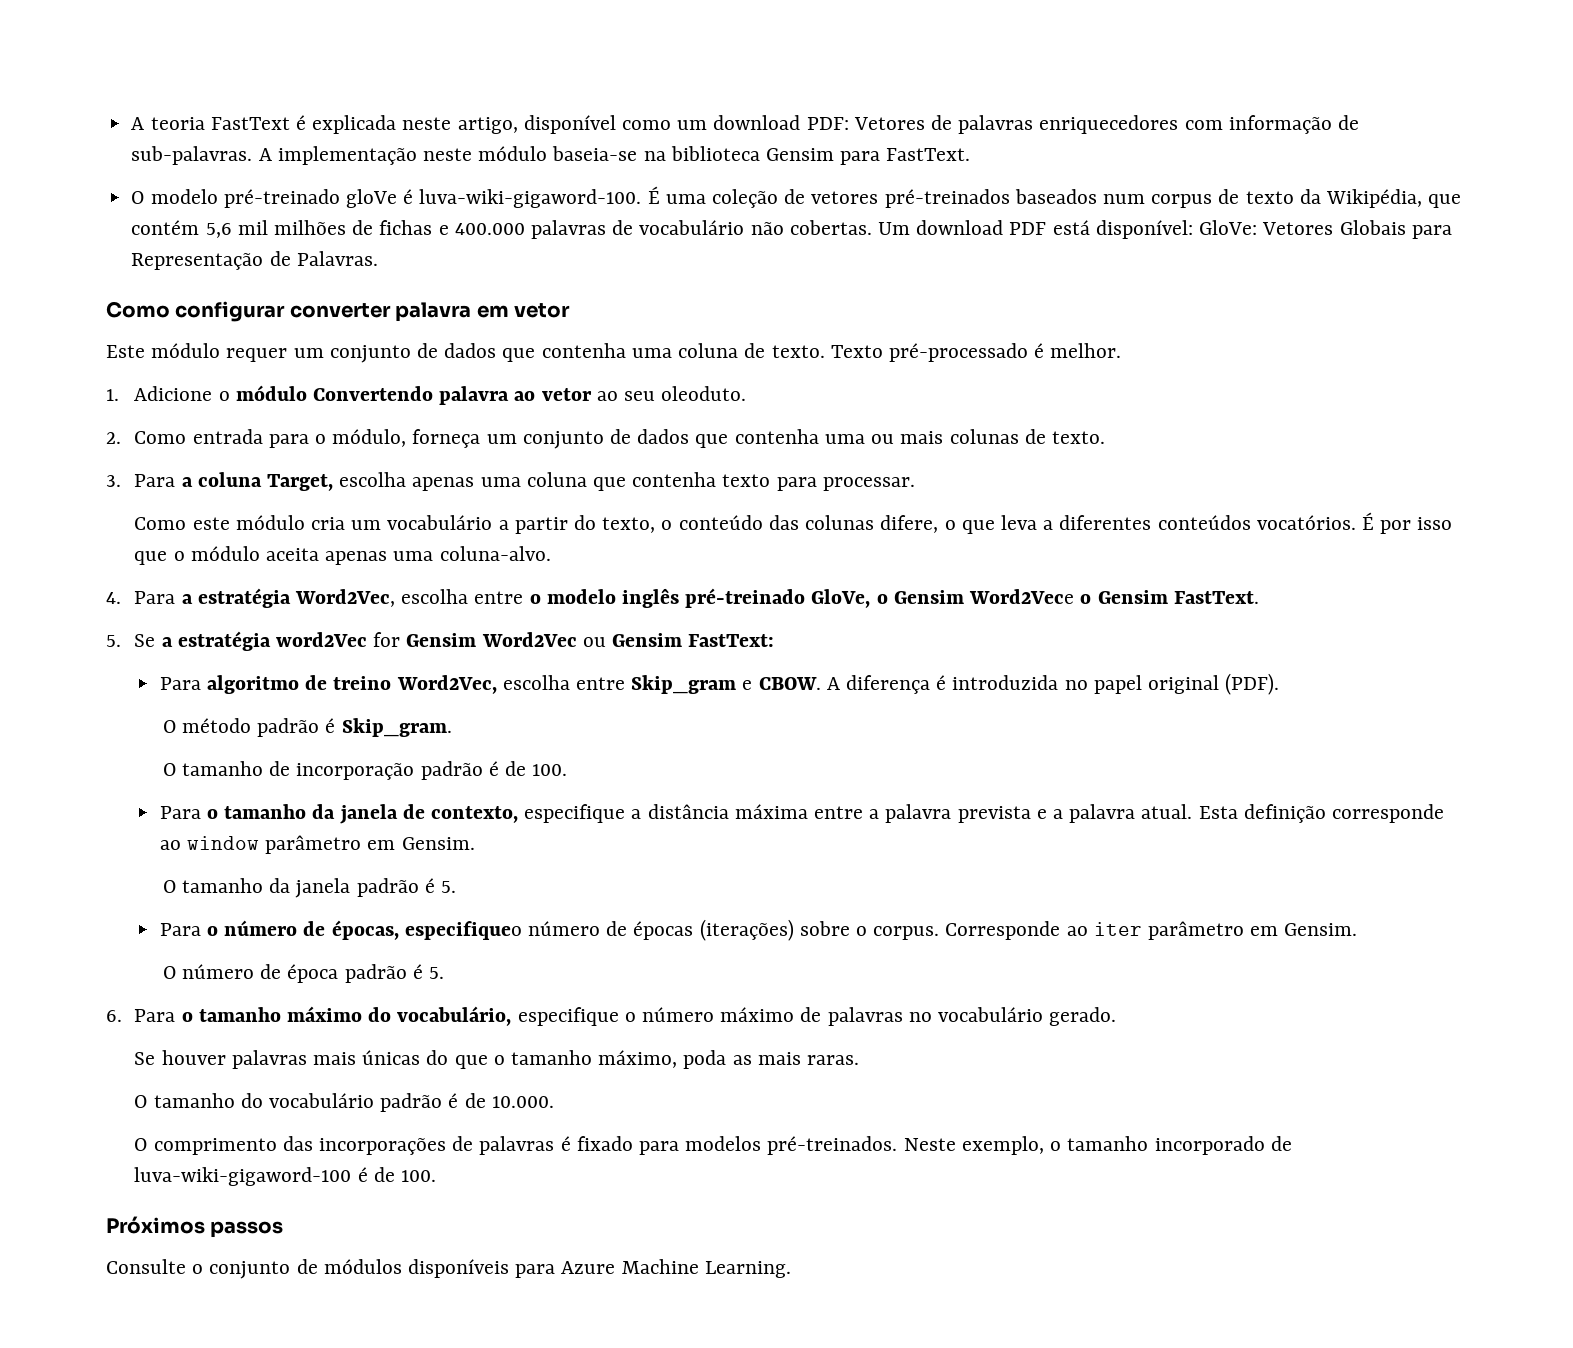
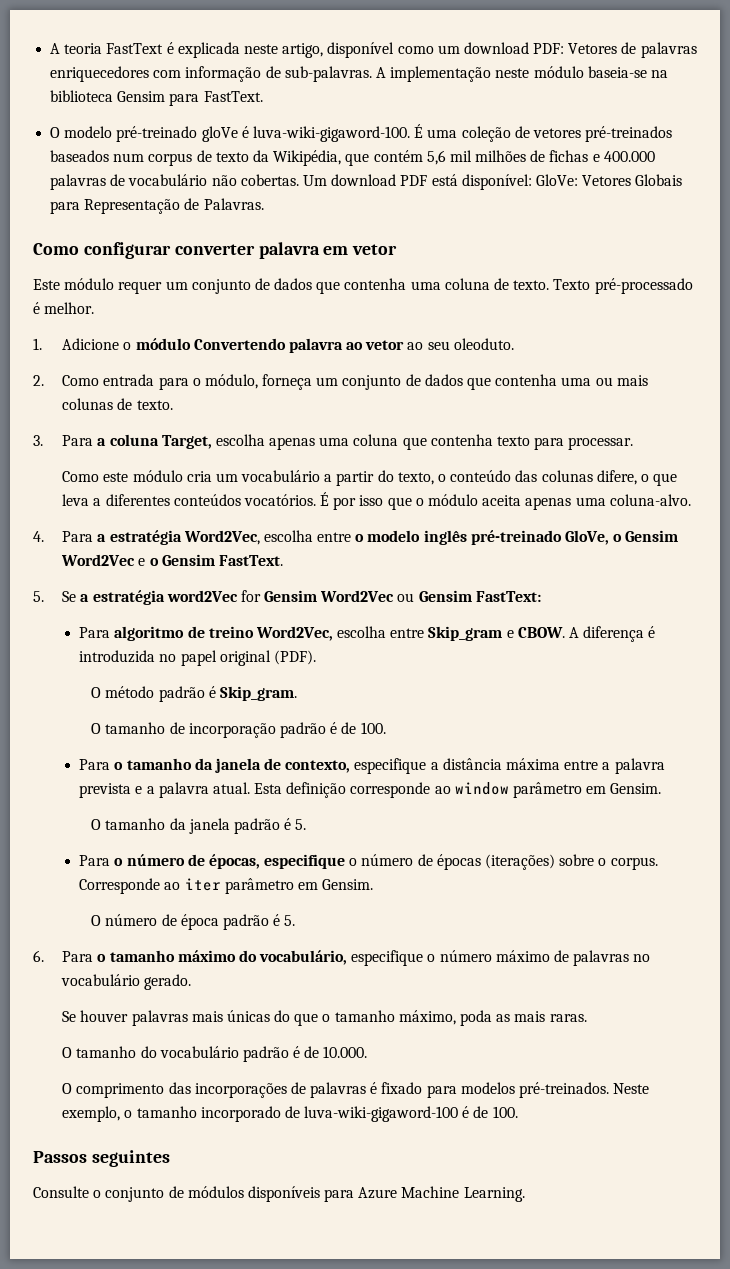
[969,589,1075,604] Word2Vece -> [61,554,146,566] Word2Vec e
[404,921,522,940] especifiqueo -> [264,854,358,869] especifique o
[106,1216,284,1238] Próximos passos -> [33,1150,170,1167] Passos seguintes

